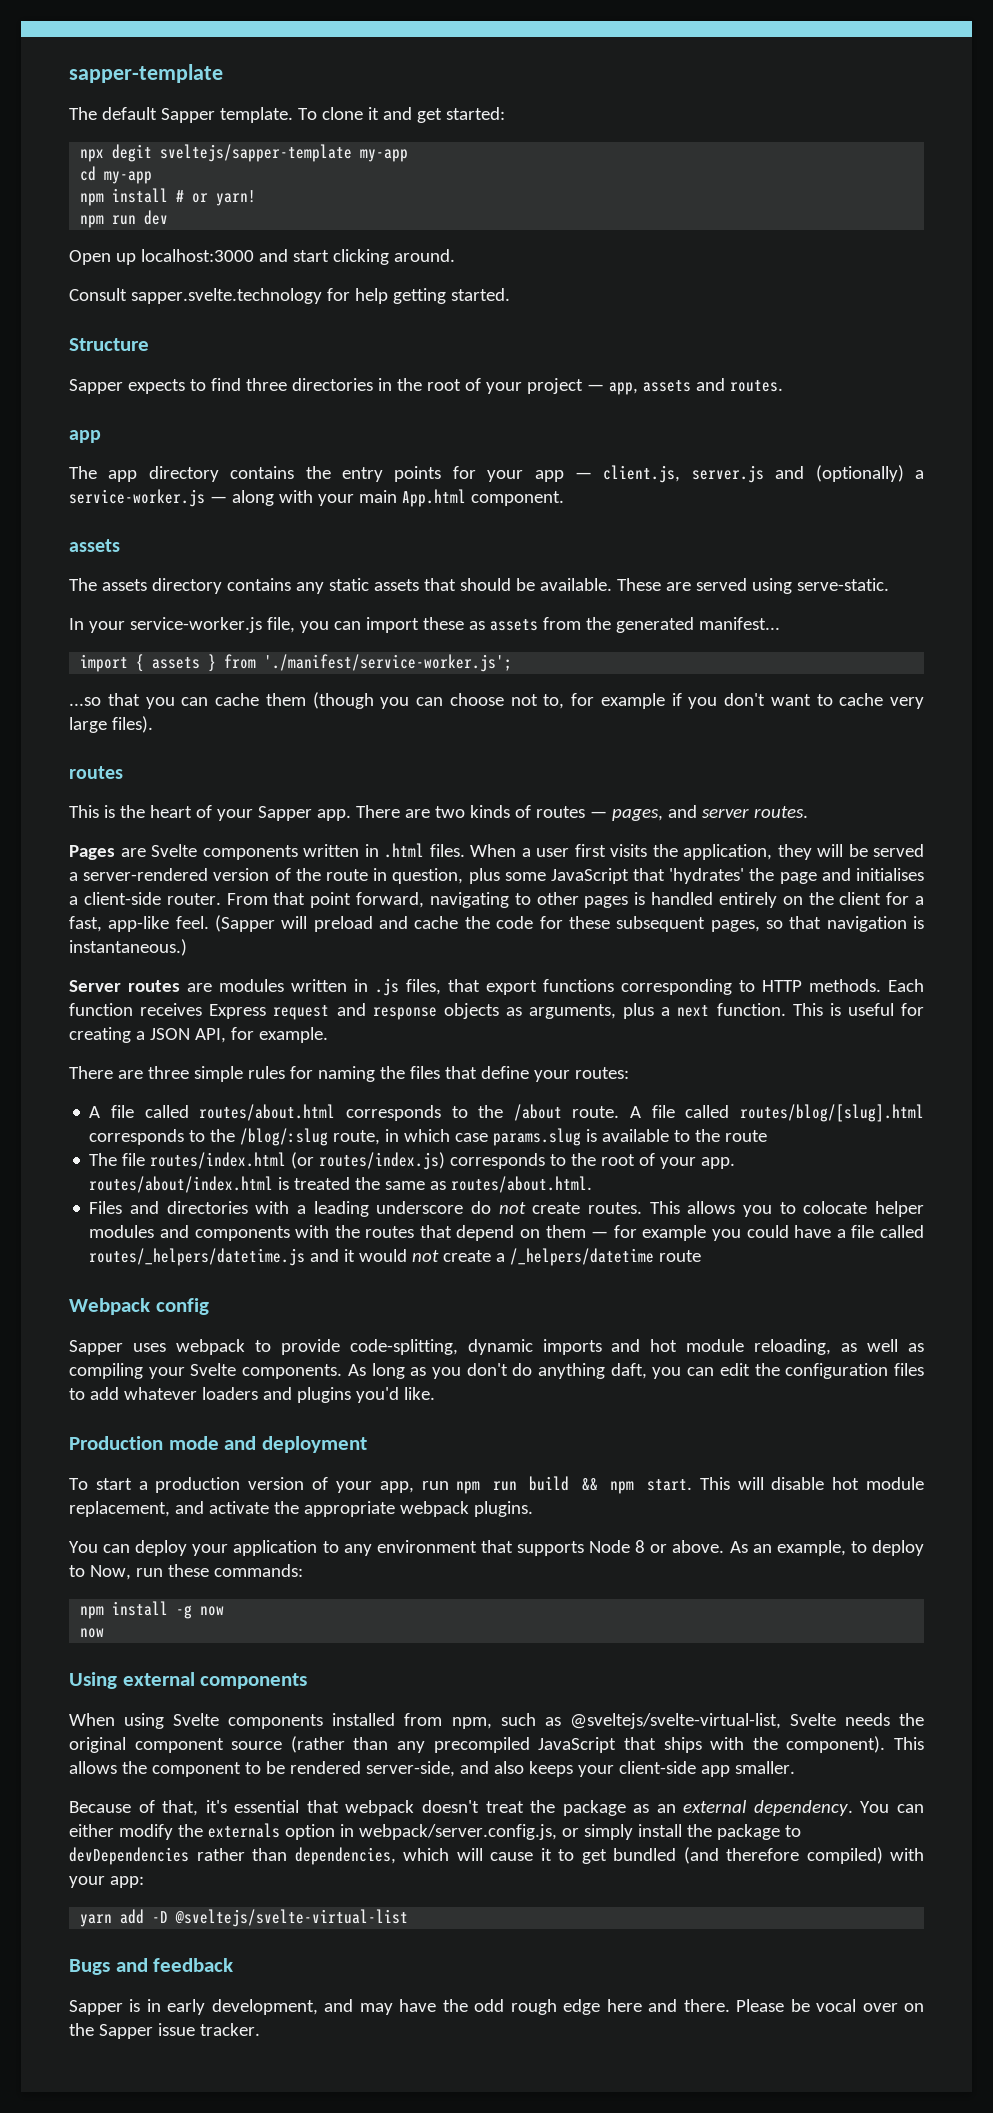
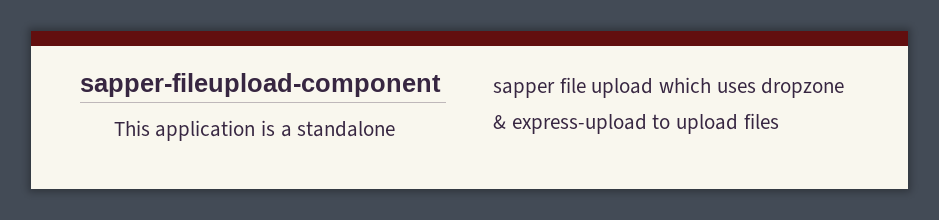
[69,64,223,83] [69,107,505,123] [80,144,409,162] [80,166,153,184] [80,188,257,206] [80,210,169,228] [69,249,455,265] [69,288,510,304] [69,338,149,351] [69,378,783,395] [69,430,101,443] [69,465,924,483] [69,489,564,507] [69,539,120,552] [69,578,889,594] [69,617,780,633] [80,654,513,672] [69,692,924,709] [69,716,153,733] [69,766,123,779] [69,805,808,821] [69,843,924,860] [69,868,924,884] [69,892,925,908] [69,915,925,932] [69,939,187,956] [69,978,924,996] [69,1003,924,1020] [69,1027,328,1043] [69,1066,629,1082] [89,1104,925,1122] [89,1128,768,1146] [89,1152,736,1170] [89,1176,593,1193] [89,1201,924,1217] [89,1225,925,1241] [89,1248,702,1266] [69,1298,209,1315] [69,1339,925,1355] [69,1363,925,1379] [69,1387,435,1403] [69,1436,367,1453] [69,1476,924,1494] [69,1501,533,1517] [69,1540,924,1556] [69,1564,303,1580] [80,1601,225,1619] [80,1628,105,1638] [69,1672,308,1689] [69,1713,924,1729] [69,1736,925,1753] [69,1761,795,1777] [69,1800,924,1816] [69,1823,801,1840] [69,1847,924,1865] [69,1876,144,1888] [80,1909,409,1927] [69,1958,234,1975] [69,1999,925,2015] [69,2023,260,2039] sapper-template // The default Sapper template. To clone it and get started: // npx degit sveltejs/sapper-template my-app // cd my-app // npm install # or yarn! // npm run dev // Open up localhost:3000 and start clicking around. // Consult sapper.svelte.technology for help getting started. // Structure // Sapper expects to find three directories in the root of your project — app, assets and routes. // app // The app directory contains the entry points for your app — client.js, server.js and (optionally) a service-worker.js — along with your main App.html component. // assets // The assets directory contains any static assets that should be available. These are served using serve-static. // In your service-worker.js file, you can import these as assets from the generated manifest... // import { assets } from './manifest/service-worker.js'; // ...so that you can cache them (though you can choose not to, for example if you don't want to cache very large files). // routes // This is the heart of your Sapper app. There are two kinds of routes — pages, and server routes. // Pages are Svelte components written in .html files. When a user first visits the application, they will be served a server-rendered version of the route in question, plus some JavaScript that 'hydrates' the page and initialises a client-side router. From that point forward, navigating to other pages is handled entirely on the client for a fast, app-like feel. (Sapper will preload and cache the code for these subsequent pages, so that navigation is instantaneous.) // Server routes are modules written in .js files, that export functions corresponding to HTTP methods. Each function receives Express request and response objects as arguments, plus a next function. This is useful for creating a JSON API, for example. // There are three simple rules for naming the files that define your routes: // A file called routes/about.html corresponds to the /about route. A file called routes/blog/[slug].html corresponds to the /blog/:slug route, in which case params.slug is available to the route // The file routes/index.html (or routes/index.js) corresponds to the root of your app. routes/about/index.html is treated the same as routes/about.html. // Files and directories with a leading underscore do not create routes. This allows you to colocate helper modules and components with the routes that depend on them — for example you could have a file called routes/_helpers/datetime.js and it would not create a /_helpers/datetime route // Webpack config // Sapper uses webpack to provide code-splitting, dynamic imports and hot module reloading, as well as compiling your Svelte components. As long as you don't do anything daft, you can edit the configuration files to add whatever loaders and plugins you'd like. // Production mode and deployment // To start a production version of your app, run npm run build && npm start. This will disable hot module replacement, and activate the appropriate webpack plugins. // You can deploy your application to any environment that supports Node 8 or above. As an example, to deploy to Now, run these commands: // npm install -g now // now // Using external components // When using Svelte components installed from npm, such as @sveltejs/svelte-virtual-list, Svelte needs the original component source (rather than any precompiled JavaScript that ships with the component). This allows the component to be rendered server-side, and also keeps your client-side app smaller. // Because of that, it's essential that webpack doesn't treat the package as an external dependency. You can either modify the externals option in webpack/server.config.js, or simply install the package to devDependencies rather than dependencies, which will cause it to get bundled (and therefore compiled) with your app: // yarn add -D @sveltejs/svelte-virtual-list // Bugs and feedback // Sapper is in early development, and may have the odd rough edge here and there. Please be vocal over on the Sapper issue tracker. -> [80,73,441,97] [113,120,396,141] [493,77,845,98] [493,113,779,134] sapper-fileupload-component // This application is a standalone sapper file upload which uses dropzone & express-upload to upload files

